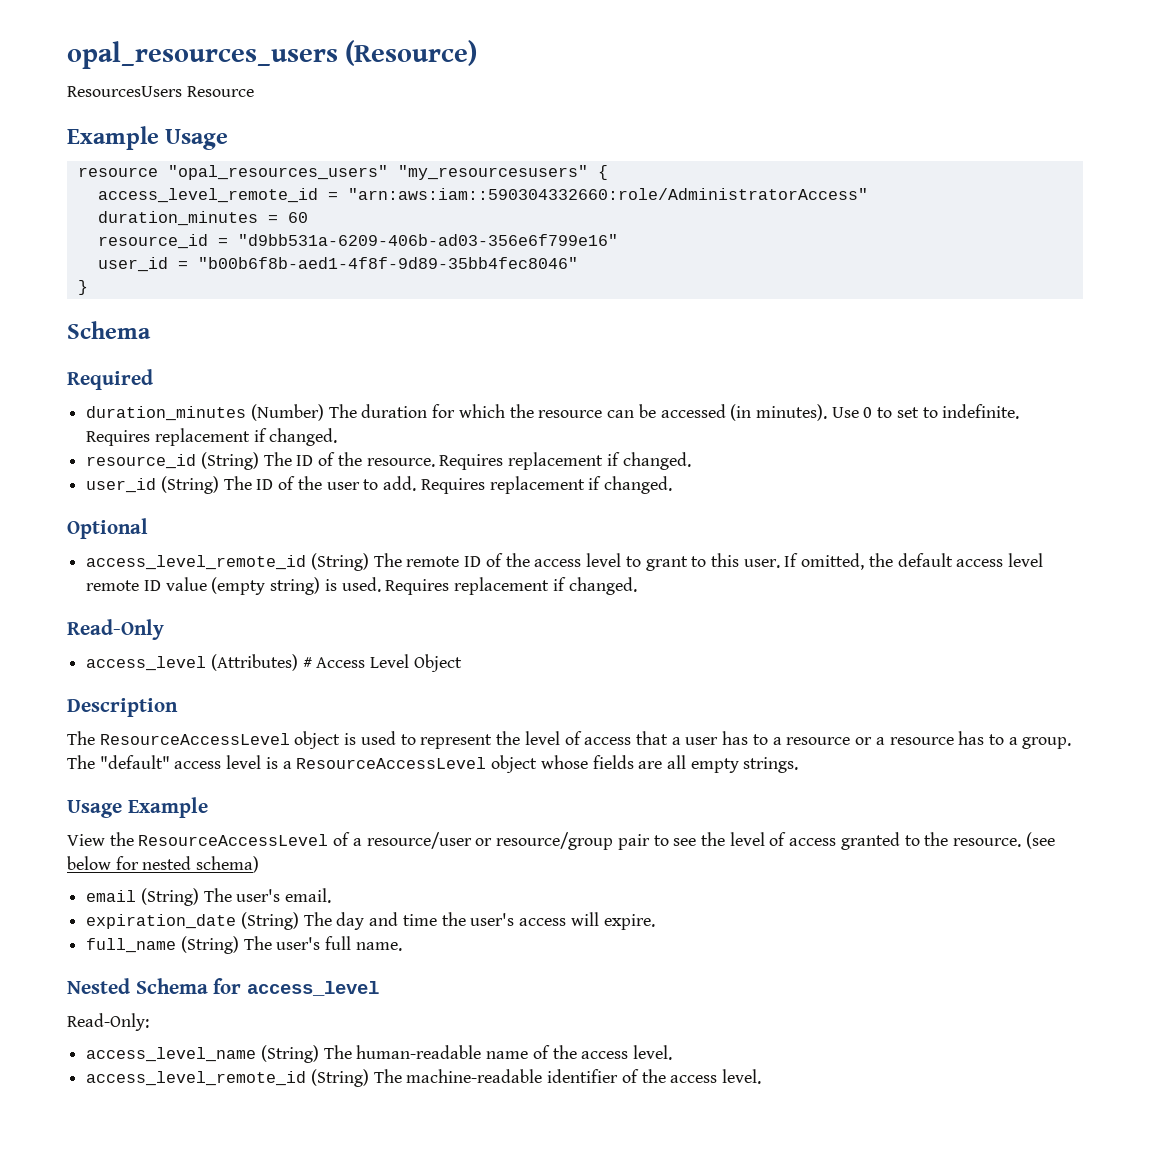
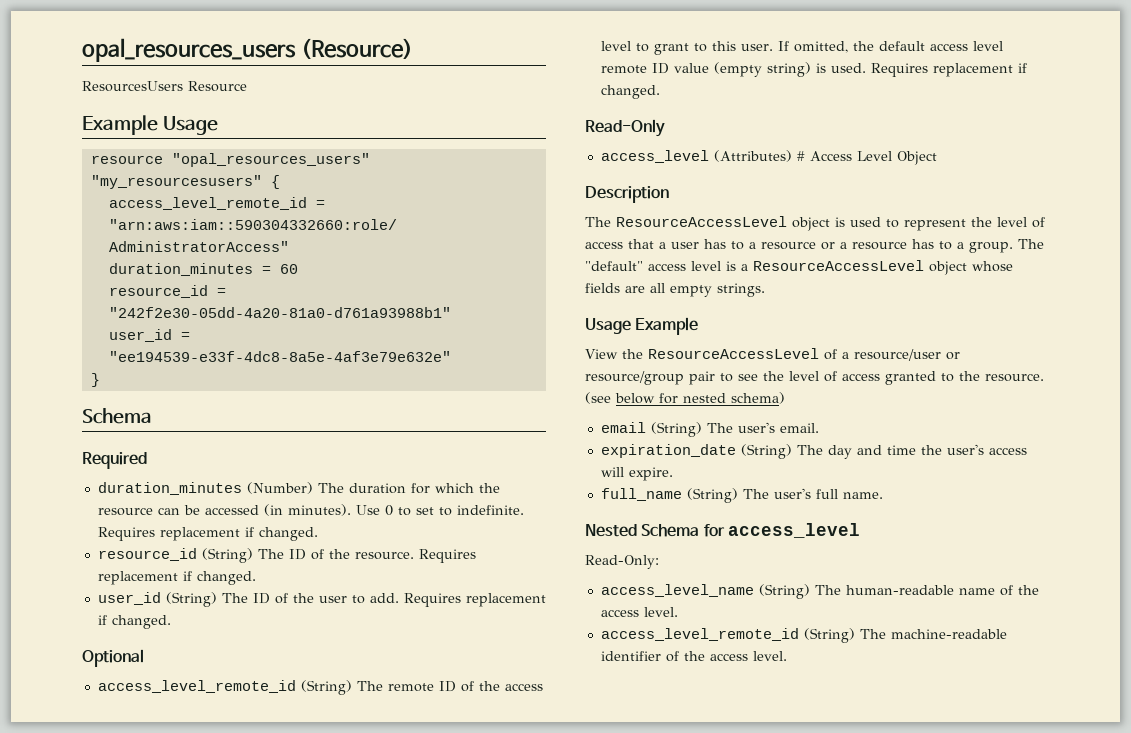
[237,234,618,246] "d9bb531a-6209-406b-ad03-356e6f799e16" -> [108,307,451,318] "242f2e30-05dd-4a20-81a0-d761a93988b1"
[197,257,578,269] "b00b6f8b-aed1-4f8f-9d89-35bb4fec8046" -> [108,351,451,362] "ee194539-e33f-4dc8-8a5e-4af3e79e632e"

